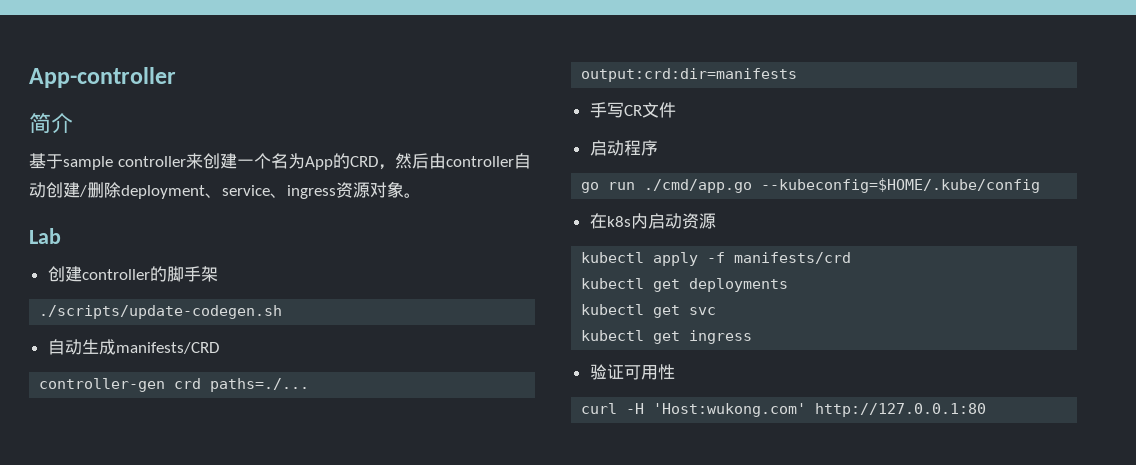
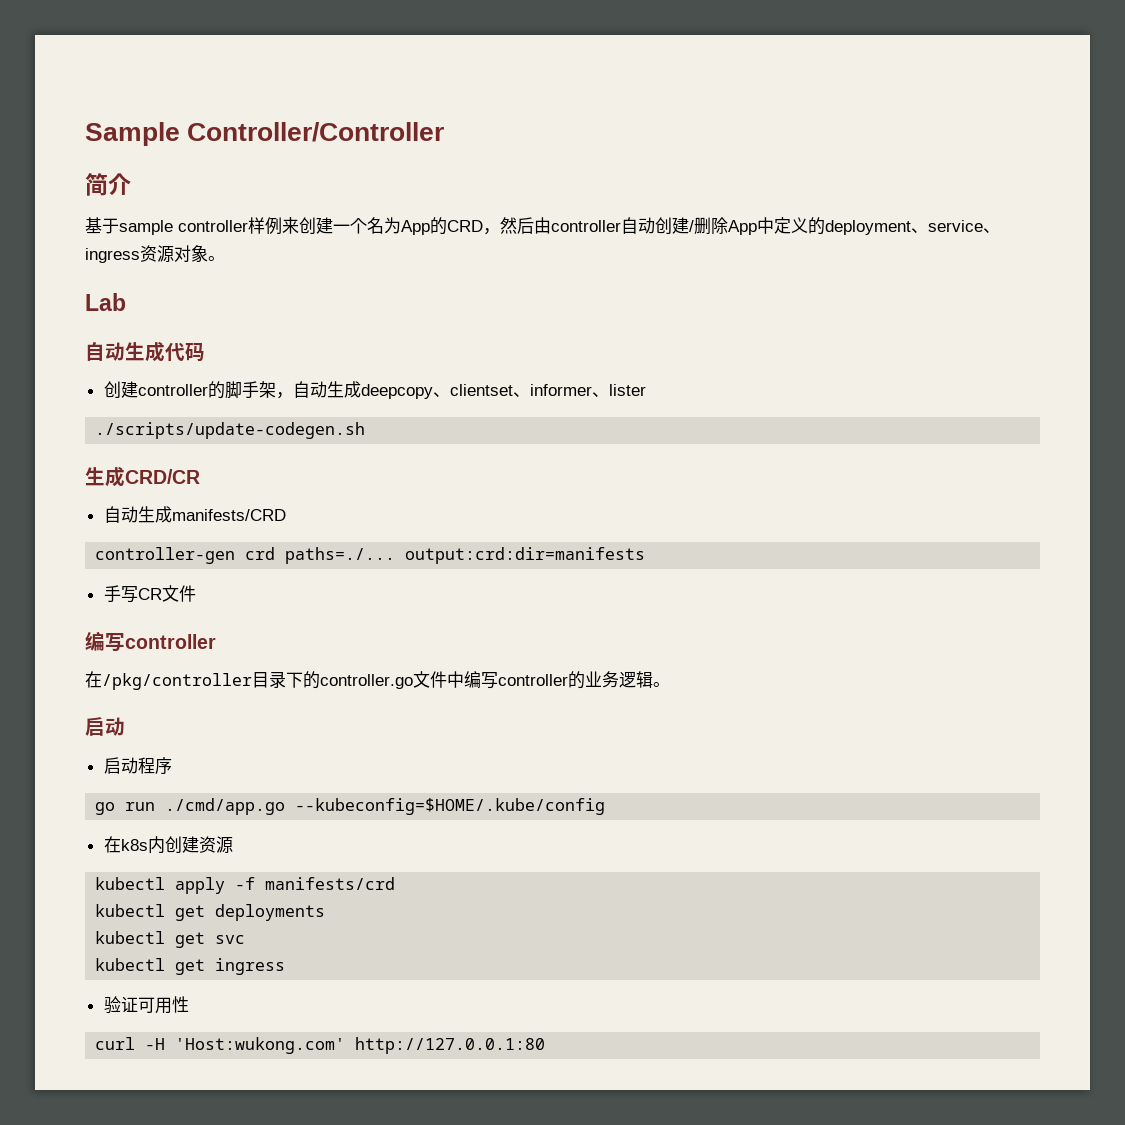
[29,67,176,88] App-controller -> [85,122,445,146] Sample Controller/Controller
(186, 161) none -> [248,217,282,235] 样例
(121, 190) none -> [728,217,825,235] App中定义的
(61, 236) none -> [85,341,205,362] // 自动生成代码
(218, 274) none -> [275,381,646,399] ，自动生成deepcopy、clientset、informer、lister
(283, 312) none -> [85,466,200,487] // 生成CRD/CR
(676, 110) none -> [85,631,216,652] [85,671,670,690] [85,717,125,736] // 编写controller // 在/pkg/controller目录下的controller.go文件中编写controller的业务逻辑。 // 启动
[647,213,682,229] 启动 -> [164,836,199,854] 创建

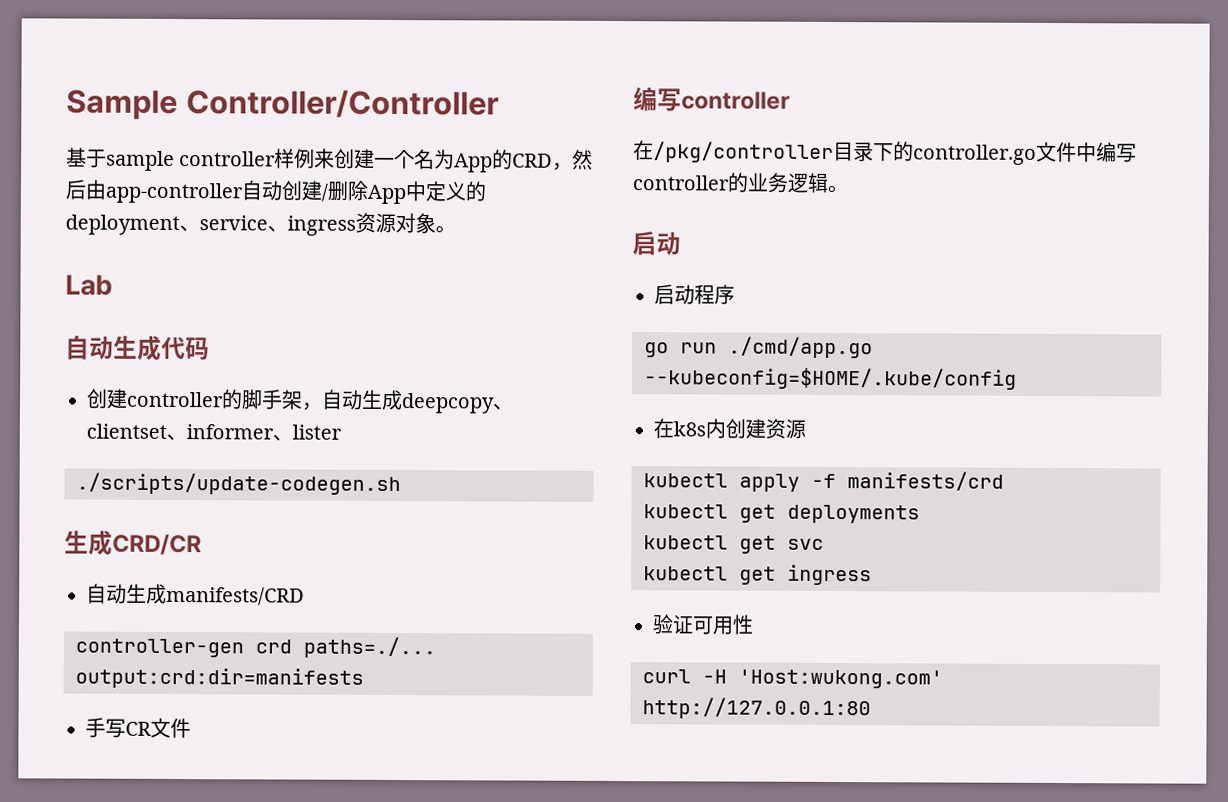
[85,173,131,196] // 简介 -> (499, 104) none
[551,220,621,232] controller -> [105,182,243,204] app-controller

